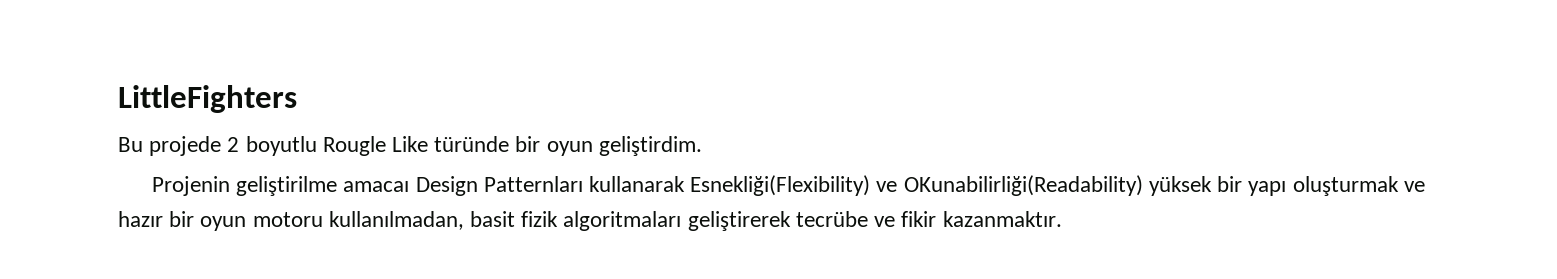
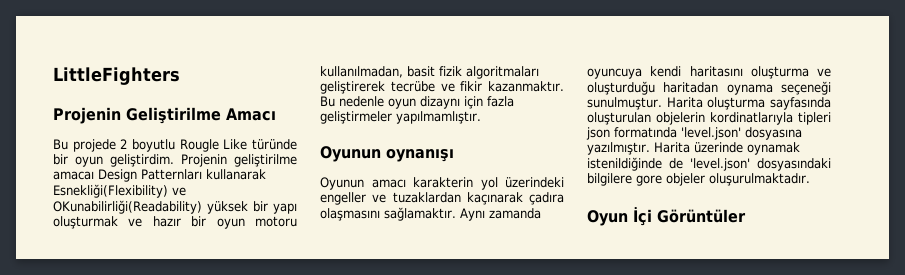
(297, 99) none -> [53,107,276,124] // Projenin Geliştirilme Amacı
(702, 146) // -> (174, 160) none
(1062, 219) none -> [320,96,514,109] [320,111,481,124] [320,146,454,162] [320,177,564,190] [320,192,564,205] [320,207,541,221] [587,66,831,79] [587,81,831,95] [587,97,831,110] [587,112,831,125] [586,127,802,140] [587,142,800,155] [587,157,831,171] [587,173,810,186] [587,207,746,226] Bu nedenle oyun dizaynı için fazla geliştirmeler yapılmamlıştır. // Oyunun oynanışı // Oyunun amacı karakterin yol üzerindeki engeller ve tuzaklardan kaçınarak çadıra olaşmasını sağlamaktır. Aynı zamanda oyuncuya kendi haritasını oluşturma ve oluşturduğu haritadan oynama seçeneği sunulmuştur. Harita oluşturma sayfasında oluşturulan objelerin kordinatlarıyla tipleri json formatında 'level.json' dosyasına yazılmıştır. Harita üzerinde oynamak istenildiğinde de 'level.json' dosyasındaki bilgilere gore objeler oluşurulmaktadır. // Oyun İçi Görüntüler

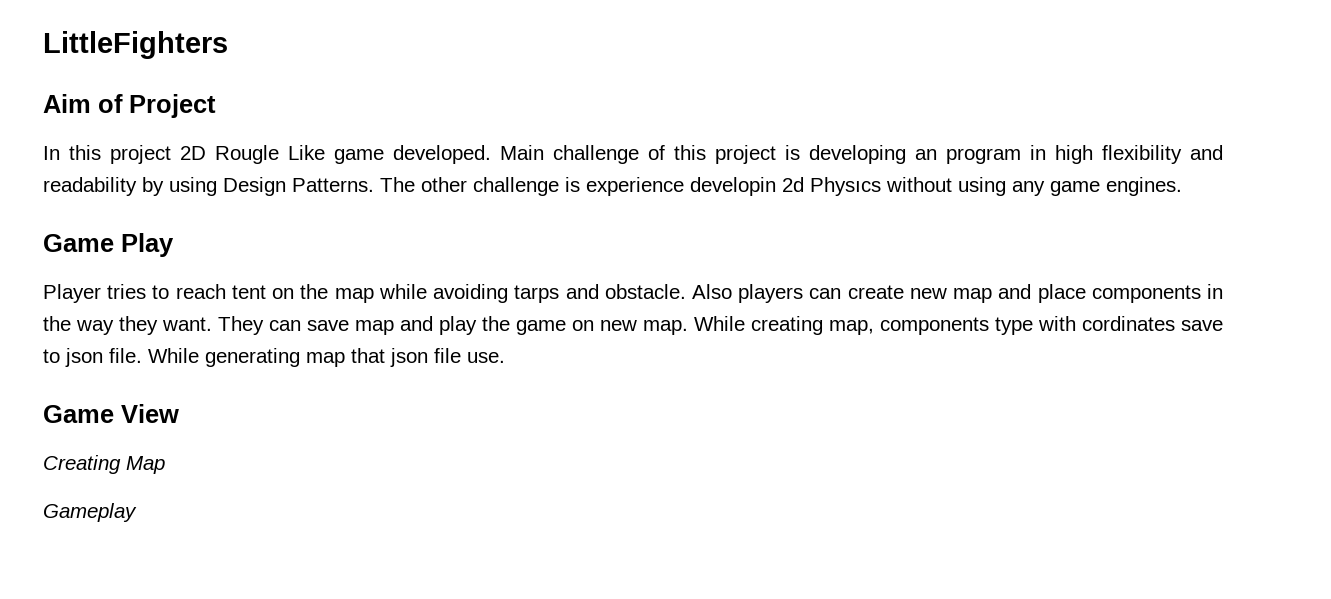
[53,107,276,124] [53,139,297,152] [53,154,297,167] [53,169,266,182] [53,184,186,198] [53,200,297,214] [53,216,297,229] [320,66,539,79] [320,81,565,94] [320,96,514,109] [320,111,481,124] [320,146,454,162] [320,177,564,190] [320,192,564,205] [320,207,541,221] [587,66,831,79] [587,81,831,95] [587,97,831,110] [587,112,831,125] [586,127,802,140] [587,142,800,155] [587,157,831,171] [587,173,810,186] [587,207,746,226] Projenin Geliştirilme Amacı // Bu projede 2 boyutlu Rougle Like türünde bir oyun geliştirdim. Projenin geliştirilme amacaı Design Patternları kullanarak Esnekliği(Flexibility) ve OKunabilirliği(Readability) yüksek bir yapı oluşturmak ve hazır bir oyun motoru kullanılmadan, basit fizik algoritmaları geliştirerek tecrübe ve fikir kazanmaktır. Bu nedenle oyun dizaynı için fazla geliştirmeler yapılmamlıştır. // Oyunun oynanışı // Oyunun amacı karakterin yol üzerindeki engeller ve tuzaklardan kaçınarak çadıra olaşmasını sağlamaktır. Aynı zamanda oyuncuya kendi haritasını oluşturma ve oluşturduğu haritadan oynama seçeneği sunulmuştur. Harita oluşturma sayfasında oluşturulan objelerin kordinatlarıyla tipleri json formatında 'level.json' dosyasına yazılmıştır. Harita üzerinde oynamak istenildiğinde de 'level.json' dosyasındaki bilgilere gore objeler oluşurulmaktadır. // Oyun İçi Görüntüler -> [43,94,216,118] [43,145,1223,164] [43,177,1182,196] [43,233,174,257] [43,284,1224,303] [43,316,1223,335] [43,348,505,367] [43,404,179,423] [43,455,165,474] [43,503,137,522] Aim of Project // In this project 2D Rougle Like game developed. Main challenge of this project is developing an program in high flexibility and readability by using Design Patterns. The other challenge is experience developin 2d Physıcs without using any game engines. // Game Play // Player tries to reach tent on the map while avoiding tarps and obstacle. Also players can create new map and place components in the way they want. They can save map and play the game on new map. While creating map, components type with cordinates save to json file. While generating map that json file use. // Game View // Creating Map // Gameplay

